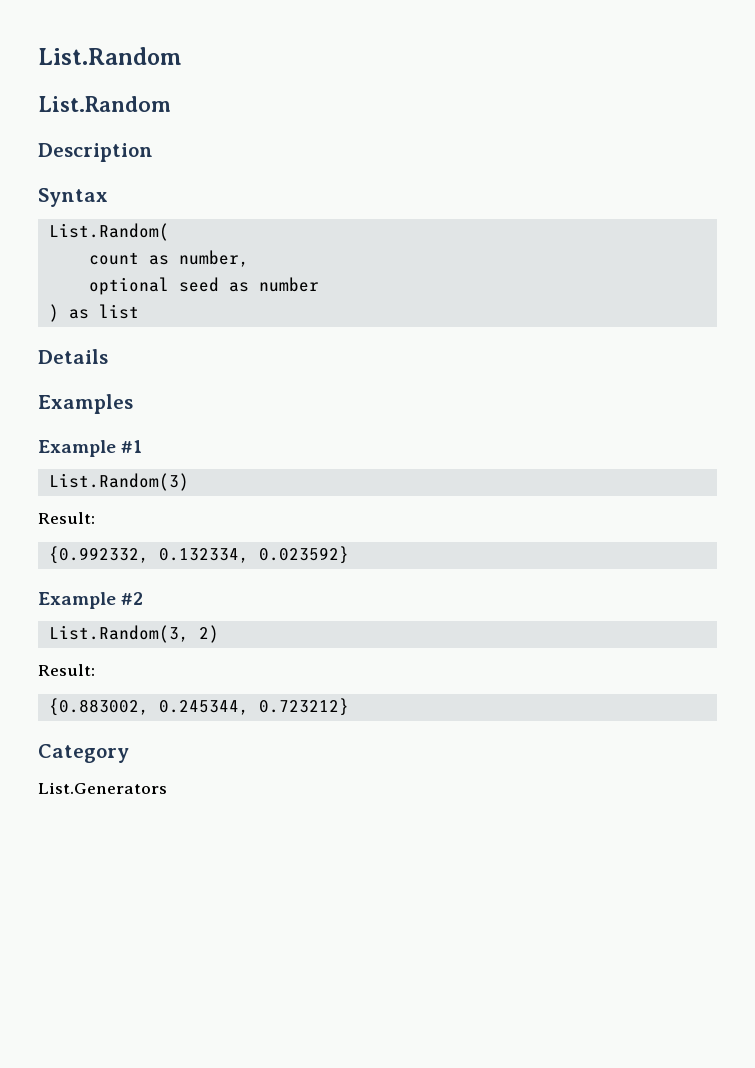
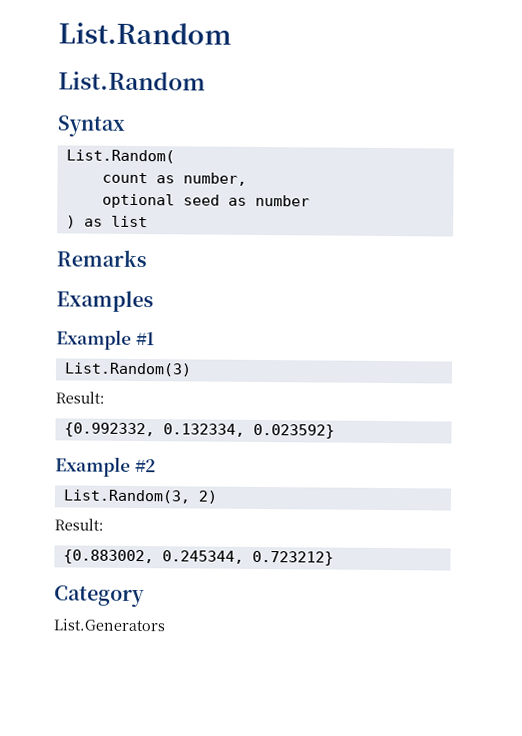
[38,143,153,162] // Description -> (206, 81) none
[38,349,108,364] Details -> [56,249,147,268] Remarks

